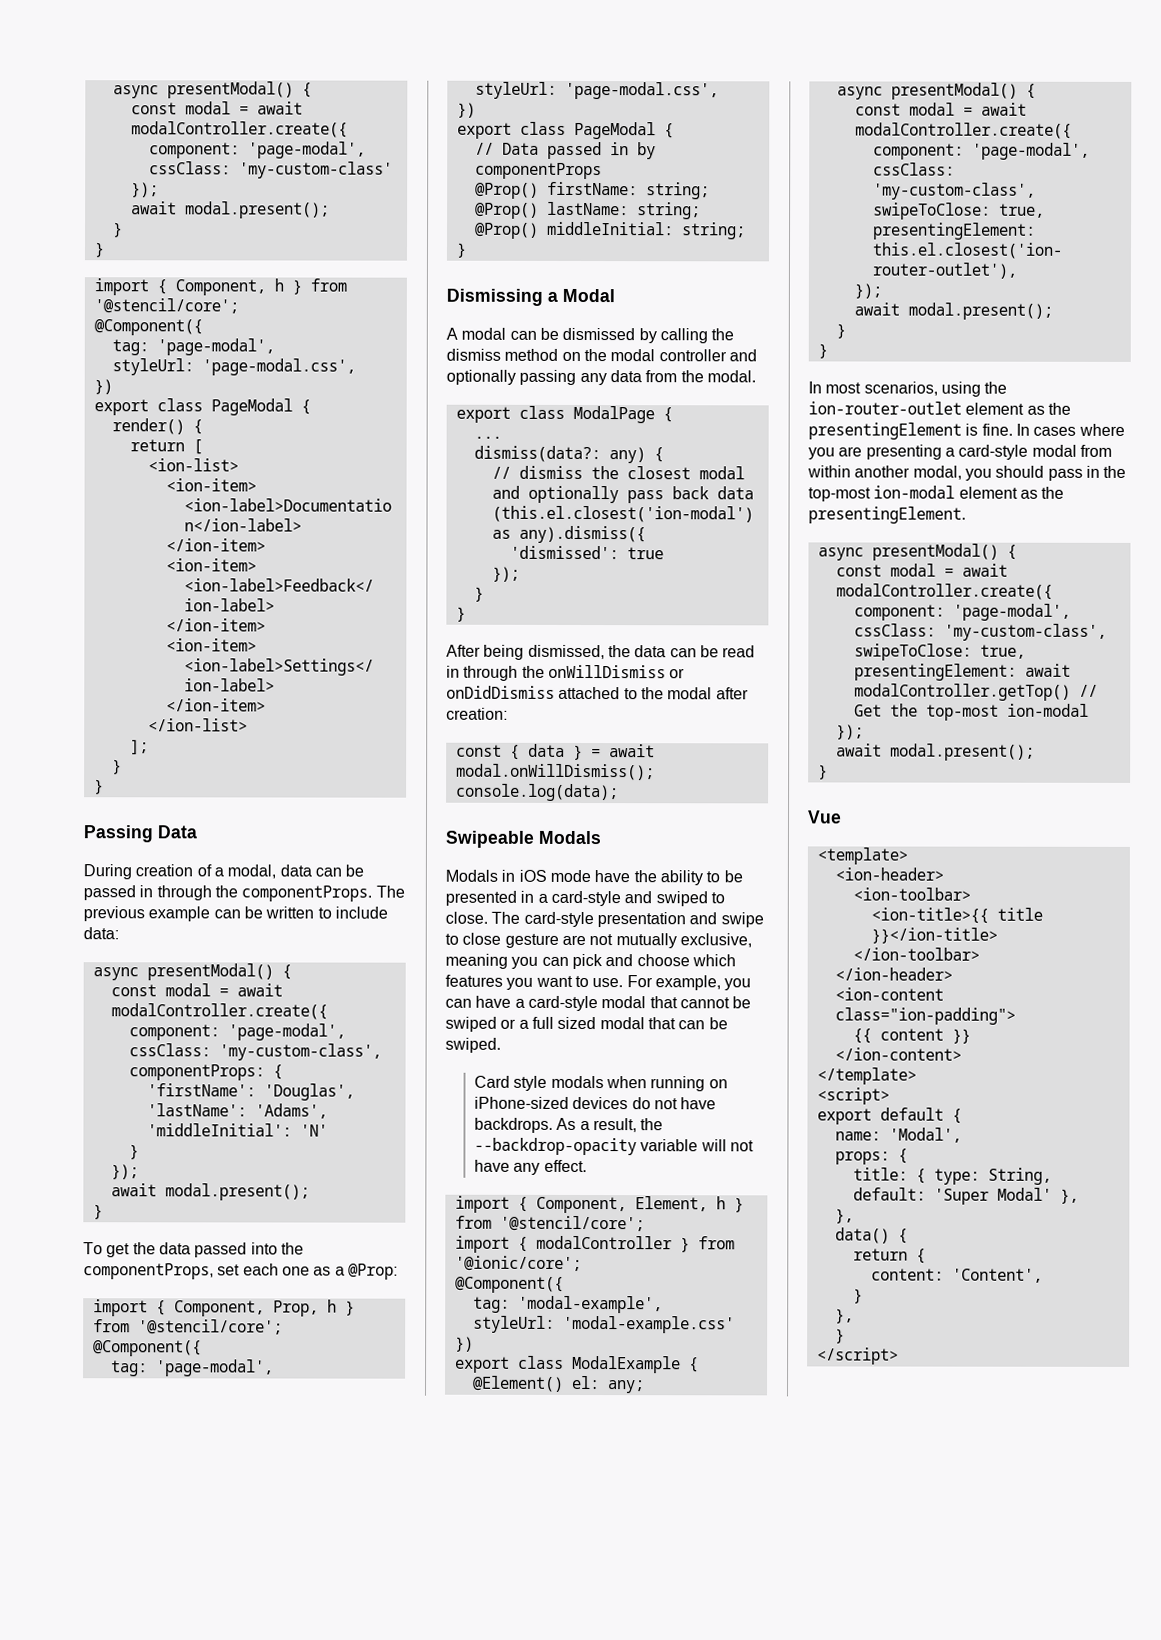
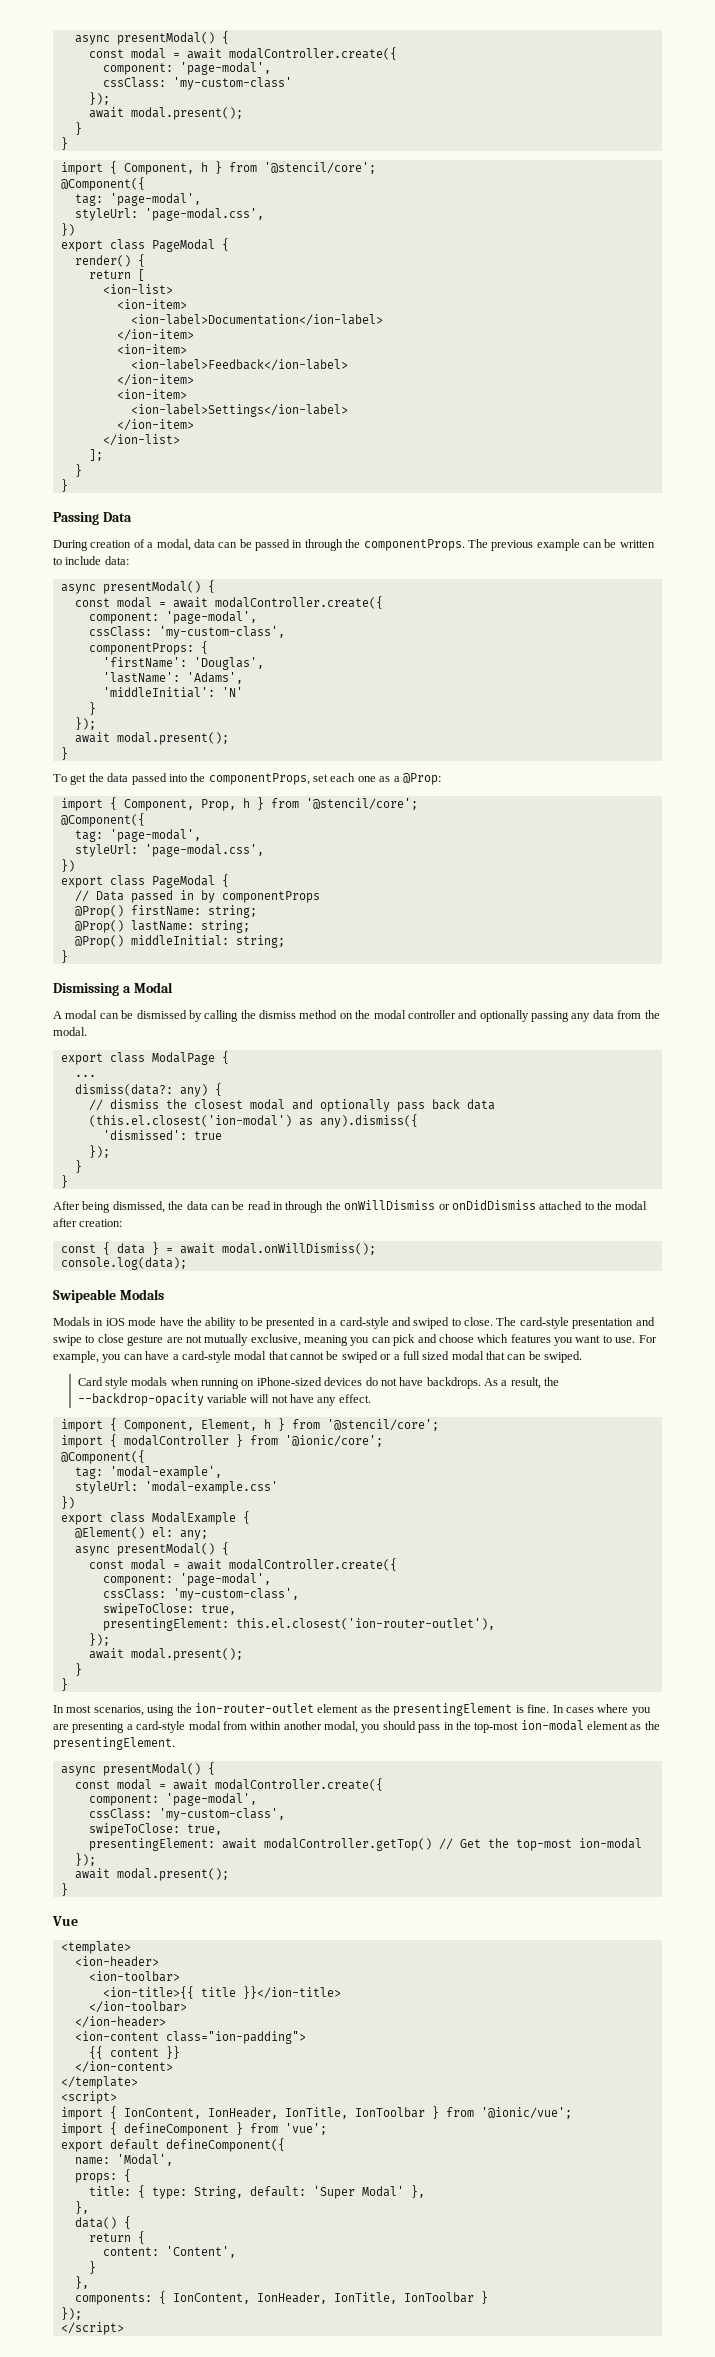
(890, 1096) none -> [60,2106,572,2120] [60,2122,327,2136] // import { IonContent, IonHeader, IonTitle, IonToolbar } from '@ionic/vue'; // import { defineComponent } from 'vue';
[951,1108,962,1124] { -> [165,2138,285,2152] defineComponent({
[834,1328,845,1344] } -> [74,2291,488,2305] [60,2307,82,2320] components: { IonContent, IonHeader, IonTitle, IonToolbar } // });

